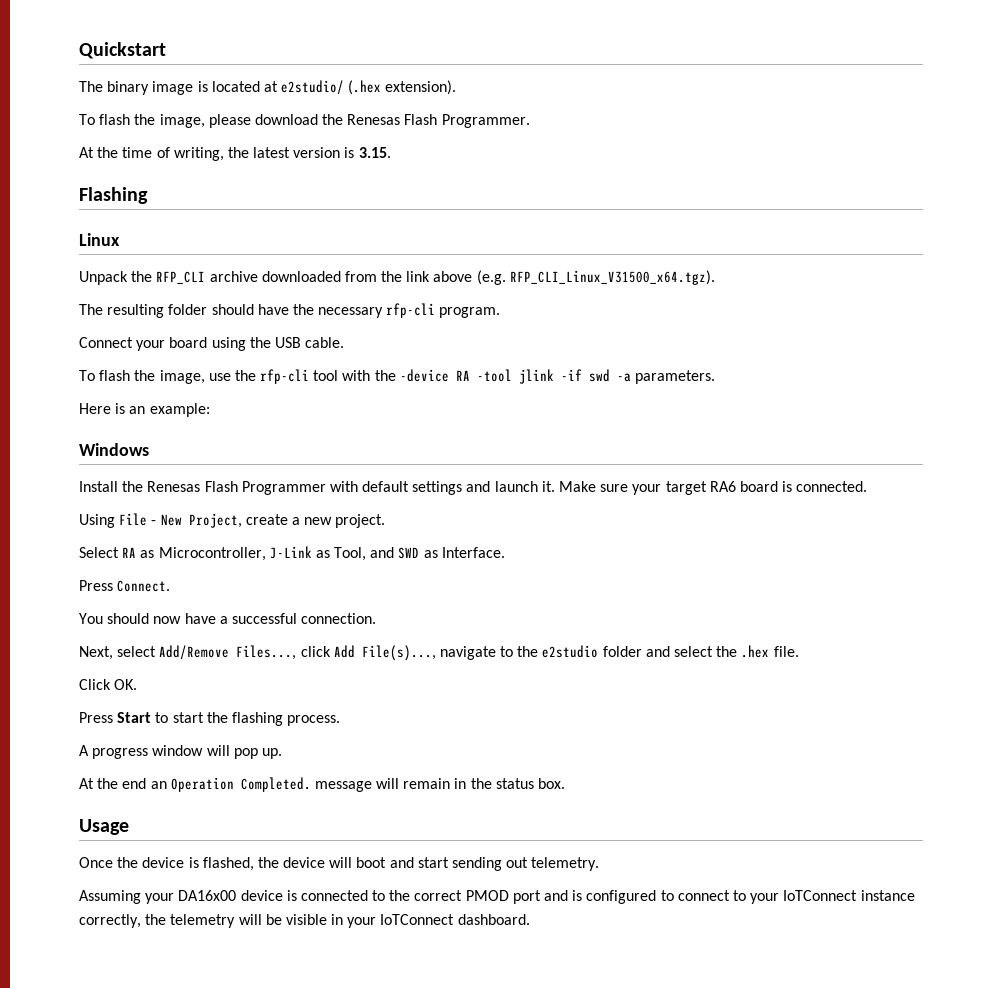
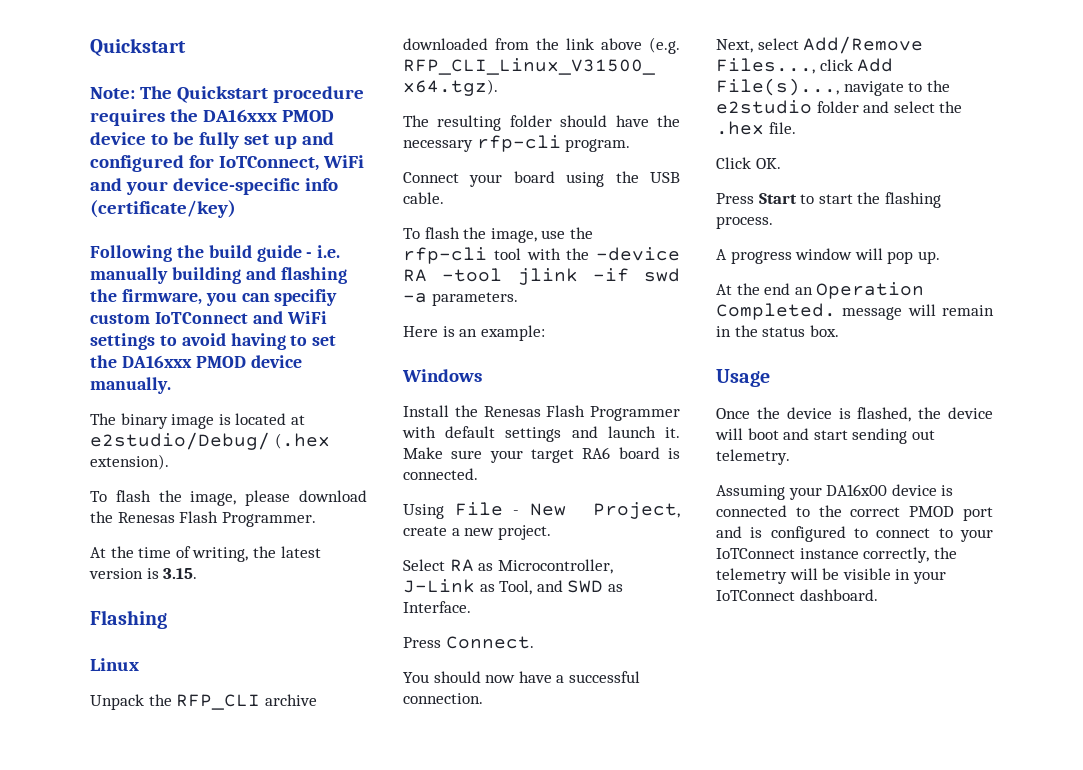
[79,42,166,59] Quickstart -> [90,38,186,57] [90,86,364,103] [90,109,334,126] [90,132,334,149] [90,155,364,172] [90,178,338,195] [90,200,236,218] [90,245,341,262] [90,267,347,284] [90,289,338,306] [90,311,327,324] [90,333,337,350] [90,355,302,368] [90,377,171,394] Quickstart // Note: The Quickstart procedure requires the DA16xxx PMOD device to be fully set up and configured for IoTConnect, WiFi and your device-specific info (certificate/key) // Following the build guide - i.e. manually building and flashing the firmware, you can specifiy custom IoTConnect and WiFi settings to avoid having to set the DA16xxx PMOD device manually.
[281,80,345,95] e2studio/ -> [90,432,270,450] e2studio/Debug/

